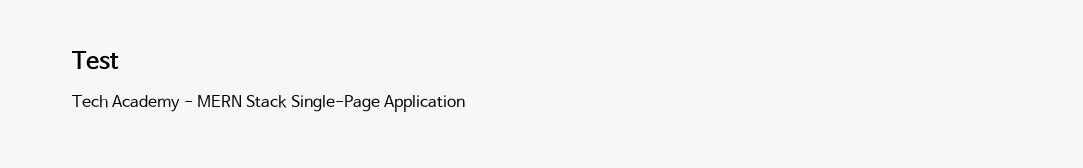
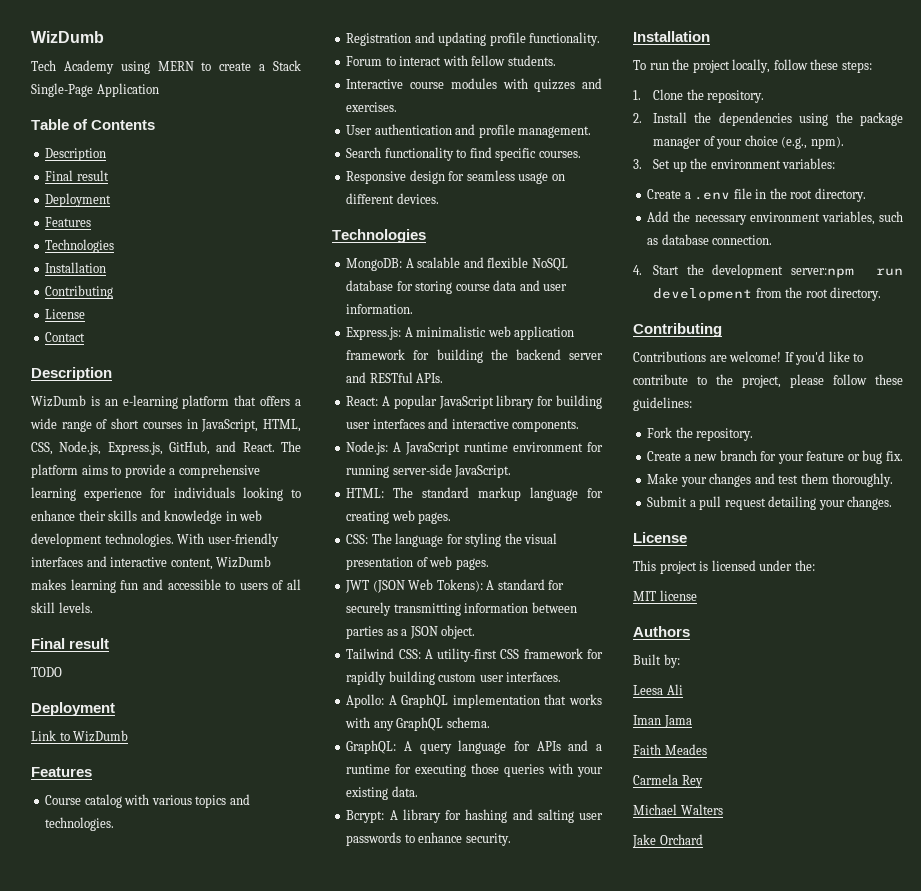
[72,51,119,70] Test -> [31,31,104,43] WizDumb
[183,95,465,112] - MERN Stack Single-Page Application -> [120,60,301,74] [31,83,159,97] [31,119,156,130] [45,148,107,161] [45,170,109,181] [45,193,112,207] [45,217,92,227] [45,239,115,253] [45,262,107,273] [45,285,114,299] [45,309,86,319] [45,332,86,342] [31,367,112,381] [31,395,301,409] [30,418,301,432] [31,441,301,455] [31,464,260,478] [31,487,301,501] [31,510,263,524] [31,533,279,547] [31,556,272,570] [31,579,301,593] [31,602,93,613] [31,638,110,649] [31,667,62,677] [31,702,115,716] [31,730,129,742] [31,767,92,777] [45,794,250,808] [45,817,115,831] [346,32,601,46] [346,55,556,66] [346,78,602,92] [346,102,398,112] [346,124,592,138] [346,147,581,161] [346,170,565,184] [346,193,439,204] [332,229,426,243] [346,257,568,271] [346,280,568,294] [346,304,414,314] [346,326,575,340] [346,349,603,363] [346,372,444,383] [346,395,602,409] [346,418,580,432] [346,441,603,455] [346,464,512,478] [346,487,603,501] [346,510,452,524] [346,533,558,547] [346,556,489,570] [345,579,565,593] [346,602,577,616] [346,625,476,639] [346,648,603,662] [346,671,562,685] [346,694,602,708] [345,717,490,731] [346,740,602,754] [346,763,603,777] [346,786,418,800] [346,809,603,823] [346,832,511,846] [633,31,710,42] [633,59,872,73] [633,89,765,103] [633,112,903,126] [653,135,844,149] [633,158,836,172] [647,188,866,202] [647,211,903,225] [647,234,773,245] [633,264,903,278] [653,287,882,301] [633,323,722,337] [633,351,864,365] [633,374,903,388] [633,397,692,411] [647,427,754,441] [647,450,903,464] [647,473,894,487] [647,496,893,510] [633,532,687,543] [633,560,815,574] [633,590,697,601] [633,626,690,637] [633,654,680,668] [633,684,683,695] [633,715,692,728] [633,744,707,755] [633,774,703,788] [633,804,723,815] [632,834,703,848] using MERN to create a Stack Single-Page Application // Table of Contents // Description // Final result // Deployment // Features // Technologies // Installation // Contributing // License // Contact // Description // WizDumb is an e-learning platform that offers a wide range of short courses in JavaScript, HTML, CSS, Node.js, Express.js, GitHub, and React. The platform aims to provide a comprehensive learning experience for individuals looking to enhance their skills and knowledge in web development technologies. With user-friendly interfaces and interactive content, WizDumb makes learning fun and accessible to users of all skill levels. // Final result // TODO // Deployment // Link to WizDumb // Features // Course catalog with various topics and technologies. // Registration and updating profile functionality. // Forum to interact with fellow students. // Interactive course modules with quizzes and exercises. // User authentication and profile management. // Search functionality to find specific courses. // Responsive design for seamless usage on different devices. // Technologies // MongoDB: A scalable and flexible NoSQL database for storing course data and user information. // Express.js: A minimalistic web application framework for building the backend server and RESTful APIs. // React: A popular JavaScript library for building user interfaces and interactive components. // Node.js: A JavaScript runtime environment for running server-side JavaScript. // HTML: The standard markup language for creating web pages. // CSS: The language for styling the visual presentation of web pages. // JWT (JSON Web Tokens): A standard for securely transmitting information between parties as a JSON object. // Tailwind CSS: A utility-first CSS framework for rapidly building custom user interfaces. // Apollo: A GraphQL implementation that works with any GraphQL schema. // GraphQL: A query language for APIs and a runtime for executing those queries with your existing data. // Bcrypt: A library for hashing and salting user passwords to enhance security. // Installation // To run the project locally, follow these steps: // 1. Clone the repository. // 2. Install the dependencies using the package manager of your choice (e.g., npm). // 3. Set up the environment variables: // Create a .env file in the root directory. // Add the necessary environment variables, such as database connection. // 4. Start the development server:npm run development from the root directory. // Contributing // Contributions are welcome! If you'd like to contribute to the project, please follow these guidelines: // Fork the repository. // Create a new branch for your feature or bug fix. // Make your changes and test them thoroughly. // Submit a pull request detailing your changes. // License // This project is licensed under the: // MIT license // Authors // Built by: // Leesa Ali // Iman Jama // Faith Meades // Carmela Rey // Michael Walters // Jake Orchard

